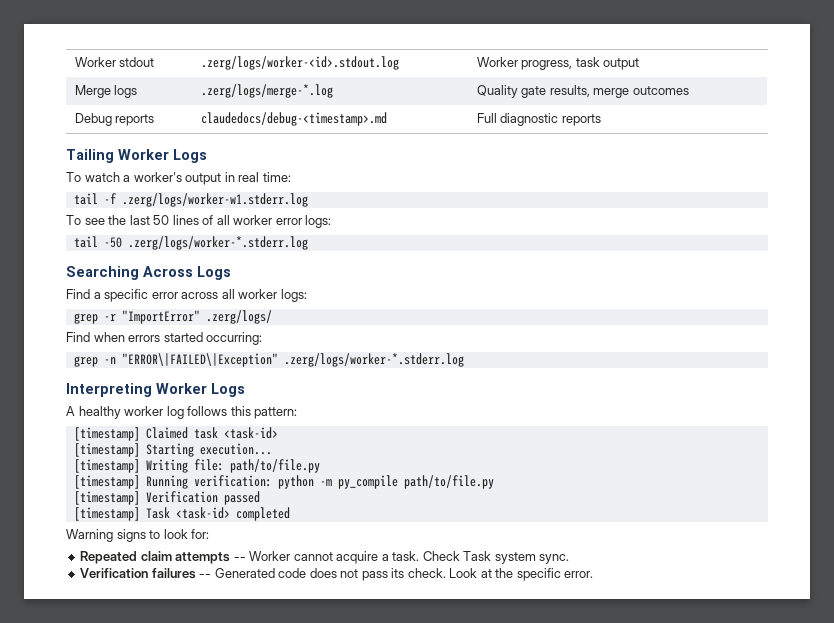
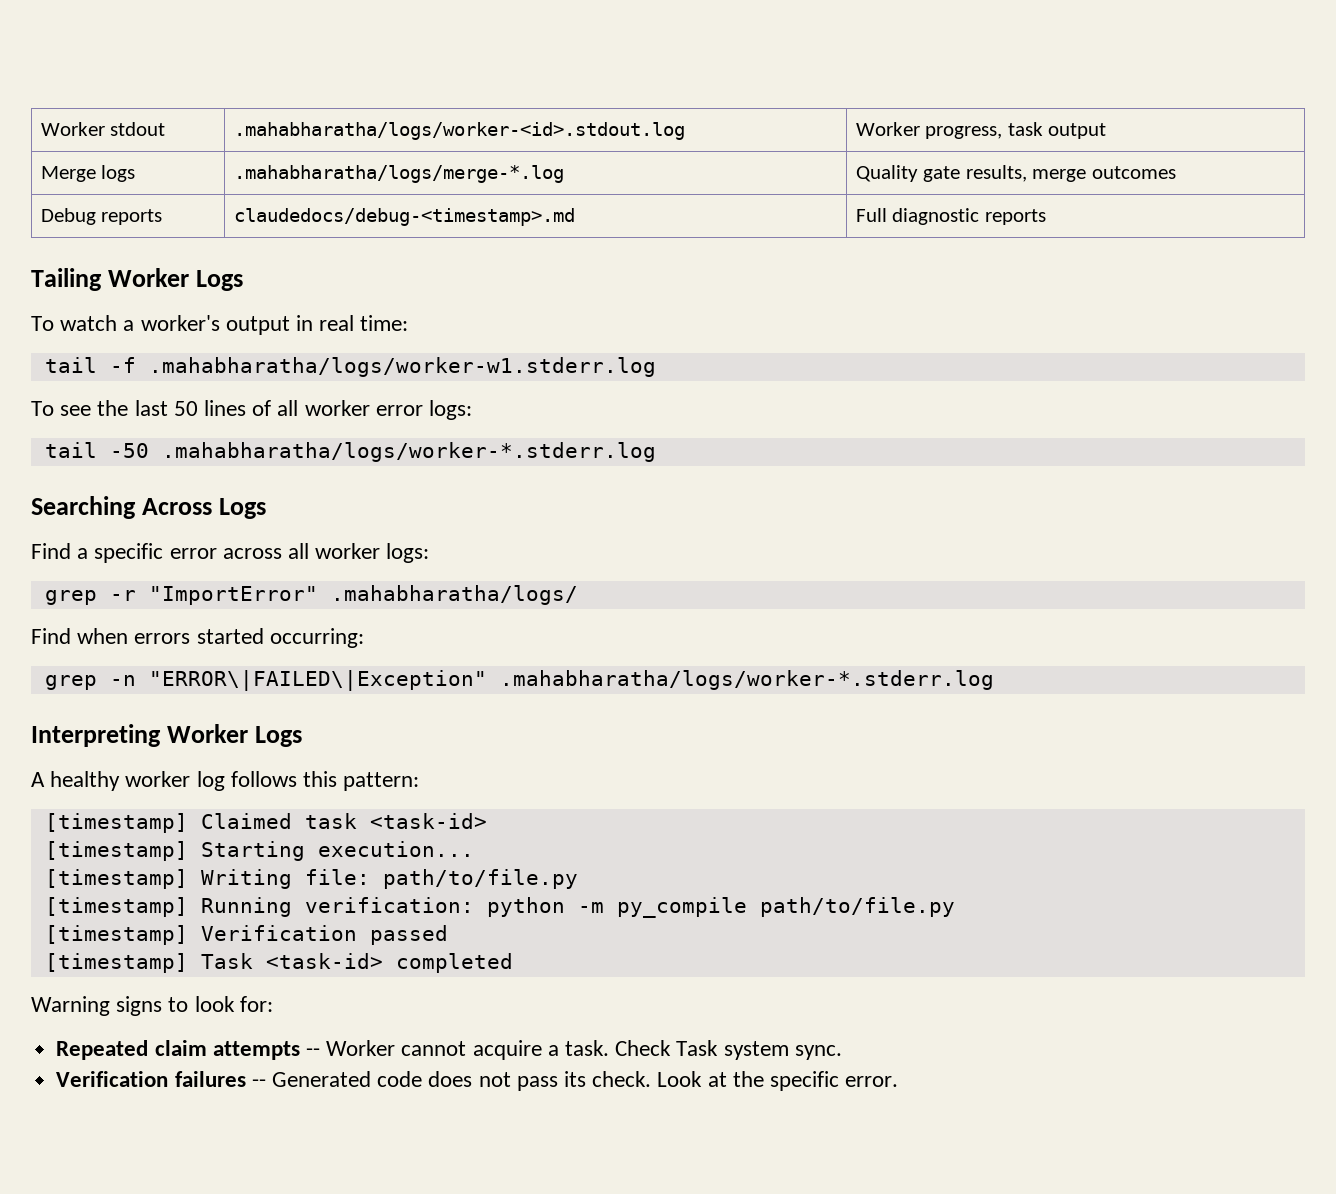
[200,56,399,70] .zerg/logs/worker-<id>.stdout.log -> [233,122,685,140] .mahabharatha/logs/worker-<id>.stdout.log
[200,84,333,98] .zerg/logs/merge-*.log -> [233,165,564,183] .mahabharatha/logs/merge-*.log
[121,193,308,207] .zerg/logs/worker-w1.stderr.log -> [148,357,656,377] .mahabharatha/logs/worker-w1.stderr.log
[127,236,308,250] .zerg/logs/worker-*.stderr.log -> [161,442,656,462] .mahabharatha/logs/worker-*.stderr.log
[205,310,272,324] .zerg/logs/ -> [330,585,578,605] .mahabharatha/logs/
[283,353,464,367] .zerg/logs/worker-*.stderr.log -> [499,670,994,690] .mahabharatha/logs/worker-*.stderr.log

